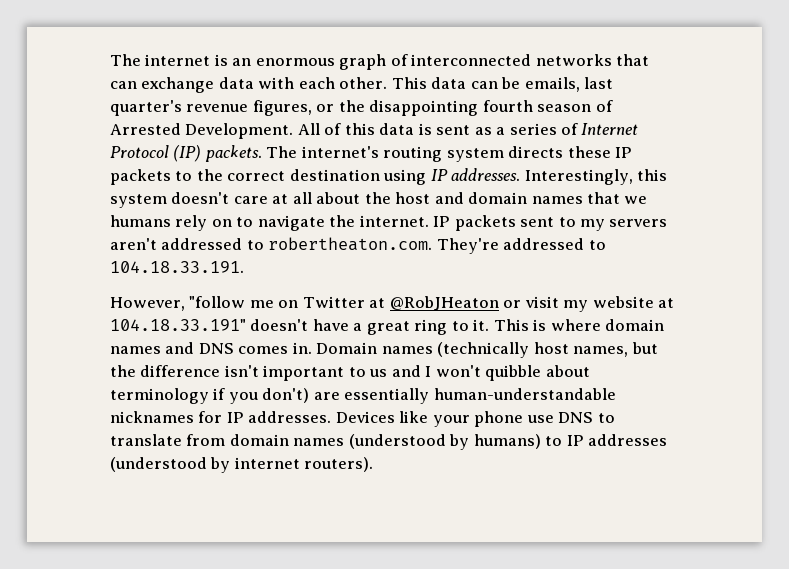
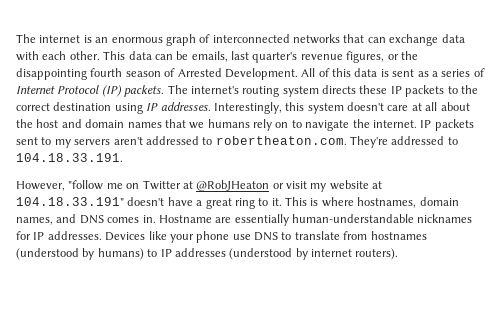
[605,319,665,331] [110,346,161,354] domain names -> [357,197,459,208] [16,217,53,225] hostnames, domain names,
[316,342,658,358] [110,365,590,381] [110,388,310,404] Domain names (technically host names, but the difference isn't important to us and I won't quibble about terminology if you don't) -> [158,215,212,223] Hostname
[229,434,345,446] domain names -> [370,231,427,240] hostnames

